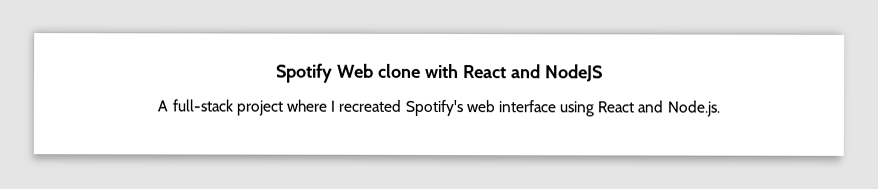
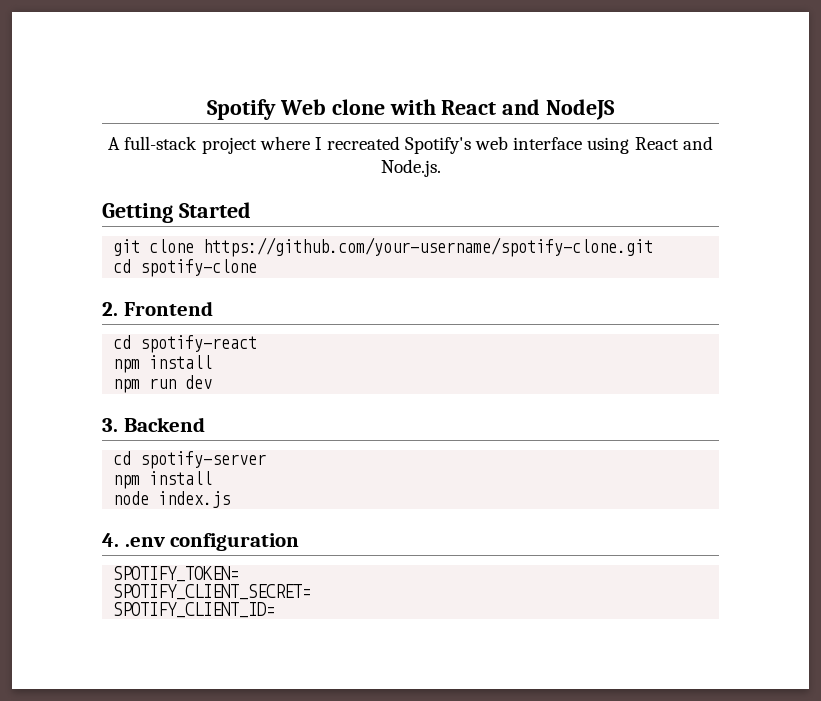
(720, 108) none -> [102,202,251,223] [113,237,654,257] [113,259,258,277] [102,301,213,316] [113,335,258,353] [113,355,213,373] [113,375,213,393] [102,417,205,432] [113,451,267,469] [113,471,213,489] [113,491,231,508] [102,533,300,551] [113,566,240,582] [113,584,312,600] [113,602,276,618] // Getting Started // git clone https://github.com/your-username/spotify-clone.git // cd spotify-clone // 2. Frontend // cd spotify-react // npm install // npm run dev // 3. Backend // cd spotify-server // npm install // node index.js // 4. .env configuration // SPOTIFY_TOKEN= // SPOTIFY_CLIENT_SECRET= // SPOTIFY_CLIENT_ID=

